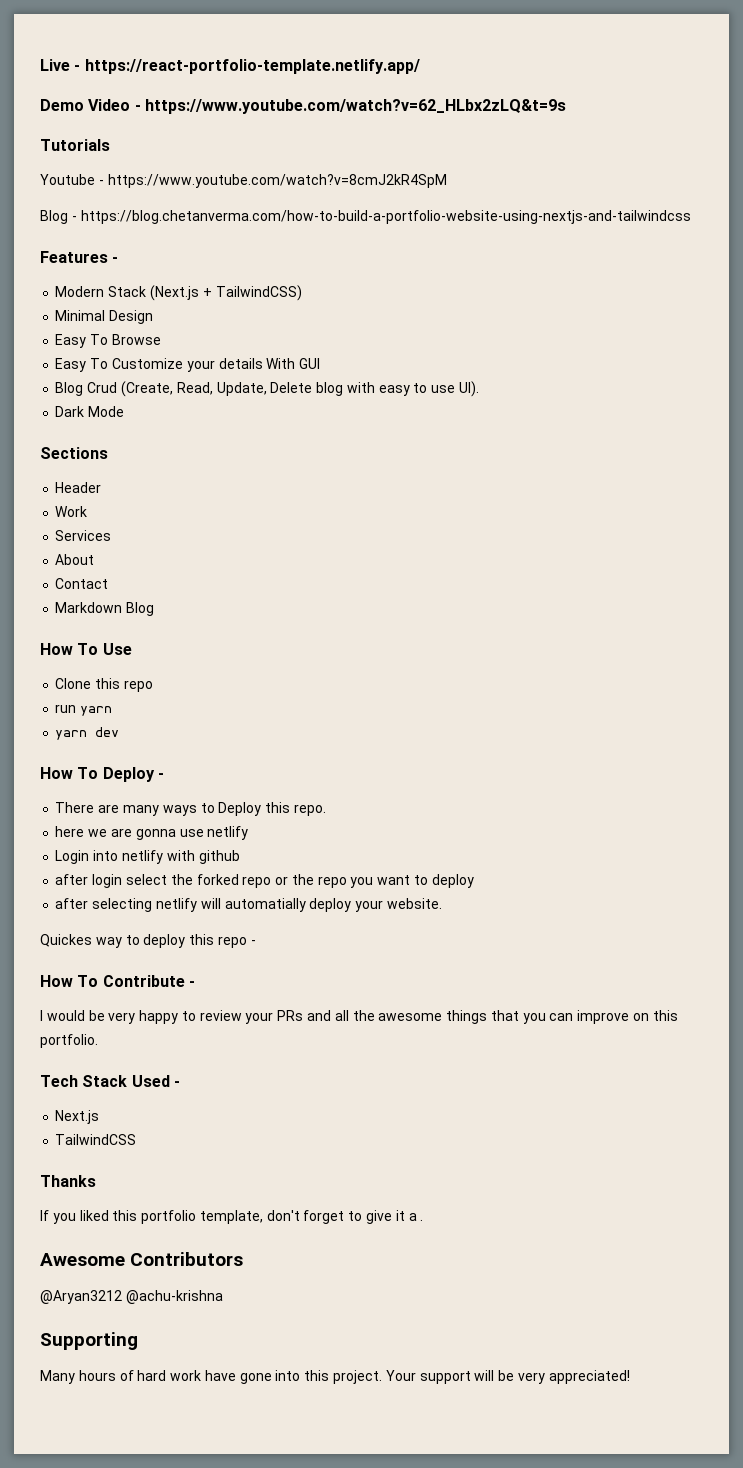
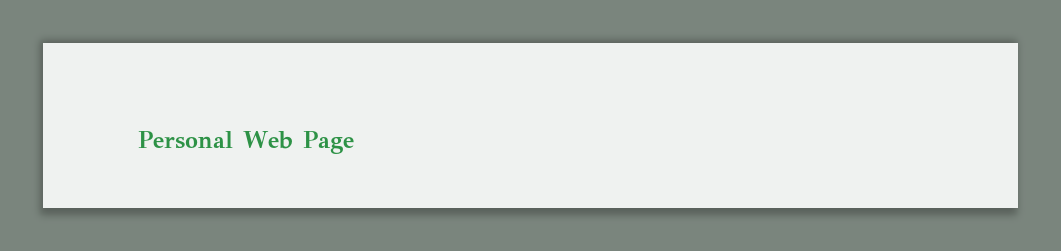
[40,59,420,74] [40,99,566,114] [40,139,110,151] [40,174,447,188] [40,210,691,224] [40,251,119,263] [55,285,302,301] [55,310,154,324] [55,334,161,348] [55,358,321,372] [55,381,479,397] [55,406,125,417] [40,447,108,459] [55,482,102,493] [55,506,88,517] [55,530,112,541] [55,554,95,565] [55,578,109,589] [55,602,155,616] [40,643,132,655] [55,678,153,692] [55,704,113,716] [55,727,120,740] [40,767,164,782] [55,802,326,816] [55,826,249,840] [55,850,240,864] [55,874,474,888] [55,898,442,912] [40,934,256,948] [40,975,195,987] [40,1010,678,1024] [40,1034,98,1048] [40,1075,180,1087] [55,1110,100,1124] [55,1134,137,1145] [40,1175,96,1187] [40,1210,424,1224] [40,1252,244,1266] [40,1290,223,1304] [40,1332,138,1350] [40,1370,630,1384] Live - https://react-portfolio-template.netlify.app/ // Demo Video - https://www.youtube.com/watch?v=62_HLbx2zLQ&t=9s // Tutorials // Youtube - https://www.youtube.com/watch?v=8cmJ2kR4SpM // Blog - https://blog.chetanverma.com/how-to-build-a-portfolio-website-using-nextjs-and-tailwindcss // Features - // Modern Stack (Next.js + TailwindCSS) // Minimal Design // Easy To Browse // Easy To Customize your details With GUI // Blog Crud (Create, Read, Update, Delete blog with easy to use UI). // Dark Mode // Sections // Header // Work // Services // About // Contact // Markdown Blog // How To Use // Clone this repo // run yarn // yarn dev // How To Deploy - // There are many ways to Deploy this repo. // here we are gonna use netlify // Login into netlify with github // after login select the forked repo or the repo you want to deploy // after selecting netlify will automatially deploy your website. // Quickes way to deploy this repo - // How To Contribute - // I would be very happy to review your PRs and all the awesome things that you can improve on this portfolio. // Tech Stack Used - // Next.js // TailwindCSS // Thanks // If you liked this portfolio template, don't forget to give it a . // Awesome Contributors // @Aryan3212 @achu-krishna // Supporting // Many hours of hard work have gone into this project. Your support will be very appreciated! -> [138,131,354,154] Personal Web Page

